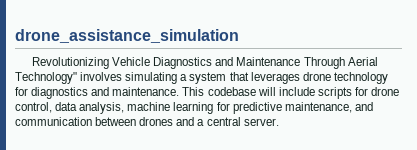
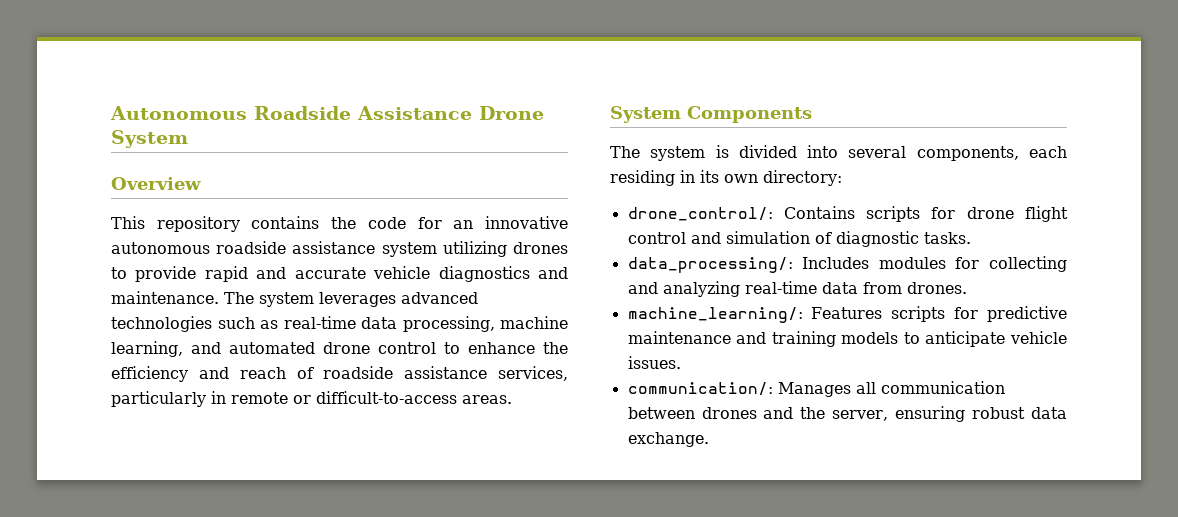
[15,29,239,43] [32,57,378,69] [15,72,388,84] [15,87,400,99] [15,102,373,114] [15,117,279,126] drone_assistance_simulation // Revolutionizing Vehicle Diagnostics and Maintenance Through Aerial Technology" involves simulating a system that leverages drone technology for diagnostics and maintenance. This codebase will include scripts for drone control, data analysis, machine learning for predictive maintenance, and communication between drones and a central server. -> [110,106,544,120] [111,130,188,148] [111,177,201,190] [111,216,568,232] [111,241,568,257] [111,266,568,282] [111,291,478,307] [111,316,568,332] [111,341,568,357] [111,366,568,382] [111,391,512,407] [610,106,812,123] [610,145,1067,161] [610,170,842,186] [627,206,1068,222] [627,231,971,247] [627,256,1067,273] [627,281,967,297] [627,306,1067,323] [627,331,1067,347] [627,356,681,369] [627,381,1005,397] [627,406,1067,422] [627,432,709,447] Autonomous Roadside Assistance Drone System // Overview // This repository contains the code for an innovative autonomous roadside assistance system utilizing drones to provide rapid and accurate vehicle diagnostics and maintenance. The system leverages advanced technologies such as real-time data processing, machine learning, and automated drone control to enhance the efficiency and reach of roadside assistance services, particularly in remote or difficult-to-access areas. // System Components // The system is divided into several components, each residing in its own directory: // drone_control/: Contains scripts for drone flight control and simulation of diagnostic tasks. // data_processing/: Includes modules for collecting and analyzing real-time data from drones. // machine_learning/: Features scripts for predictive maintenance and training models to anticipate vehicle issues. // communication/: Manages all communication between drones and the server, ensuring robust data exchange.

